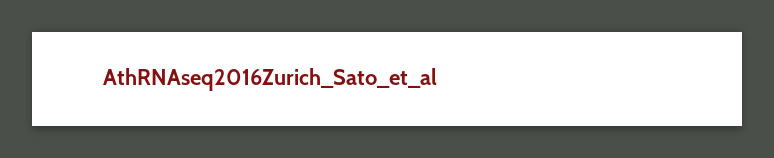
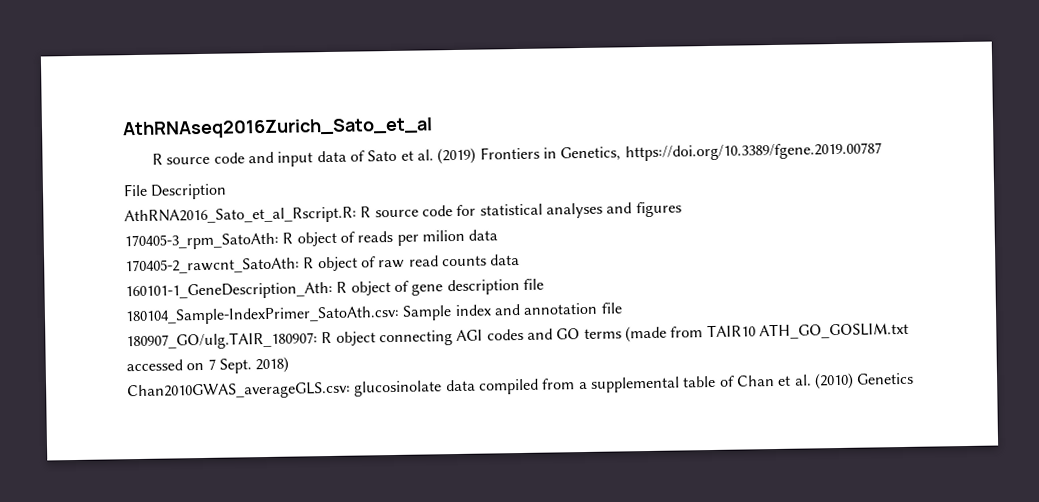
(437, 79) none -> [152,142,882,167] [123,183,228,200] [124,201,682,226] [124,229,499,251] [125,253,521,275] [125,278,544,301] [125,302,622,326] [126,321,909,351] [126,356,290,374] [127,372,915,401] // R source code and input data of Sato et al. (2019) Frontiers in Genetics, https://doi.org/10.3389/fgene.2019.00787 // File Description // AthRNA2016_Sato_et_al_Rscript.R: R source code for statistical analyses and figures // 170405-3_rpm_SatoAth: R object of reads per milion data // 170405-2_rawcnt_SatoAth: R object of raw read counts data // 160101-1_GeneDescription_Ath: R object of gene description file // 180104_Sample-IndexPrimer_SatoAth.csv: Sample index and annotation file // 180907_GO/ulg.TAIR_180907: R object connecting AGI codes and GO terms (made from TAIR10 ATH_GO_GOSLIM.txt accessed on 7 Sept. 2018) // Chan2010GWAS_averageGLS.csv: glucosinolate data compiled from a supplemental table of Chan et al. (2010) Genetics

